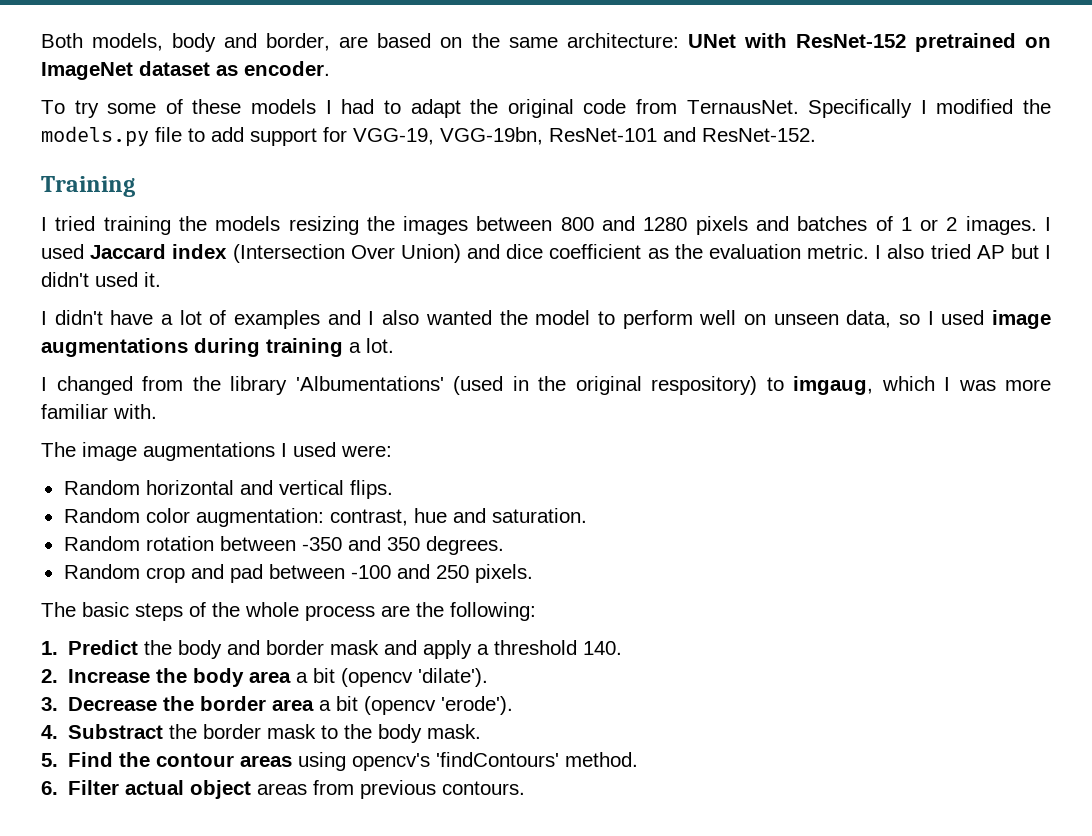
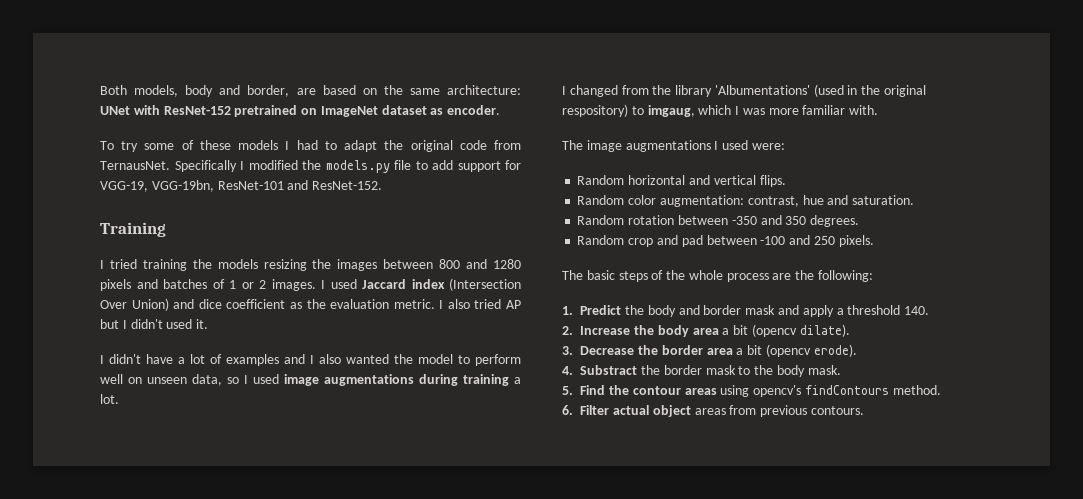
[418,668,489,687] 'dilate'). -> [799,324,850,337] dilate).
[441,696,514,715] 'erode'). -> [813,344,857,357] erode).
[436,752,560,767] 'findContours' -> [804,385,889,395] findContours

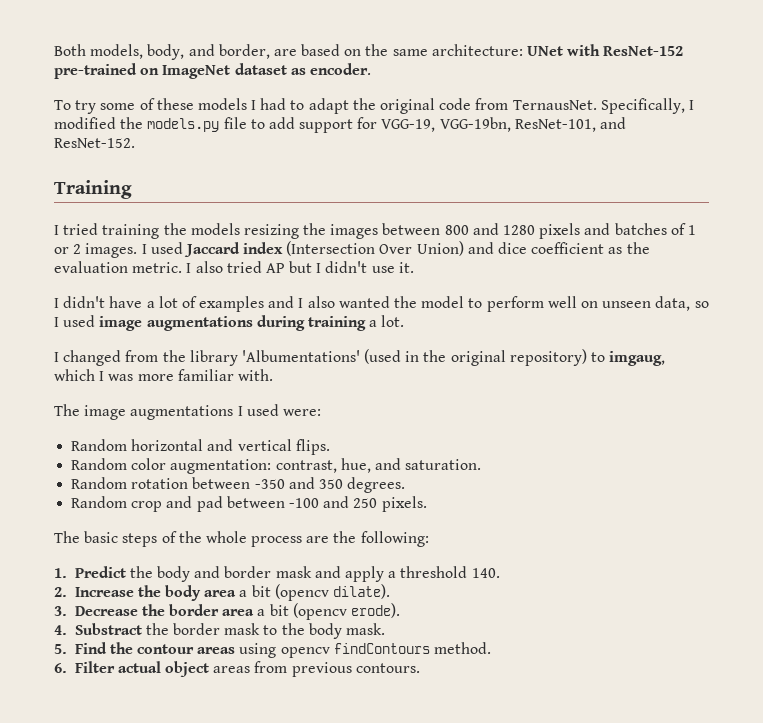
[185,85,214,97] body -> [147,44,185,60] body,
[234,105,298,117] pretrained -> [54,63,137,79] pre-trained
[174,160,237,172] Specifically -> [600,98,685,114] Specifically,
[217,181,284,190] ResNet-101 -> [514,119,596,132] ResNet-101,
[166,319,193,329] used -> [371,266,395,273] use
[562,104,628,117] respository) -> [509,349,587,366] repository)
[802,195,824,205] hue -> [340,458,371,473] hue,
[753,385,802,397] opencv's -> [280,647,330,658] opencv

